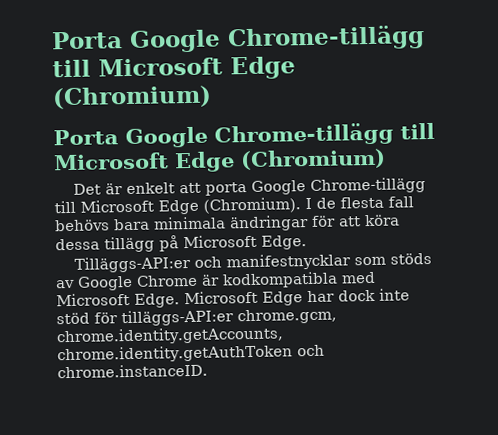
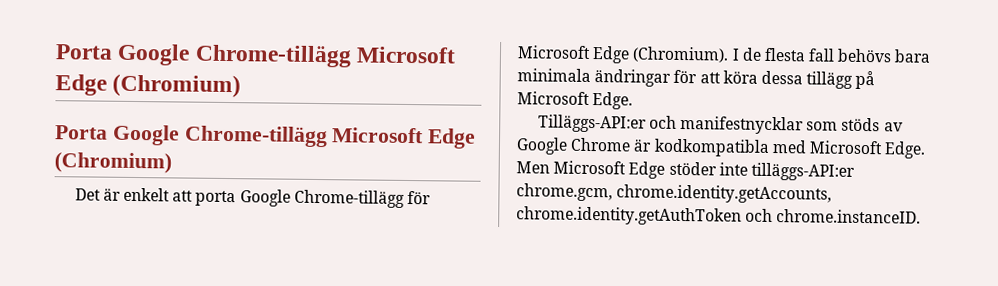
[51,25,425,53] [52,59,91,78] Porta Google Chrome-tillägg till -> [55,43,352,68] Porta Google Chrome-tillägg
[400,122,435,140] till -> (328, 136) none
[54,200,76,214] till -> [406,190,431,205] för
[184,288,410,306] [56,312,118,325] Microsoft Edge har dock inte stöd för -> [516,160,748,179] Men Microsoft Edge stöder inte

